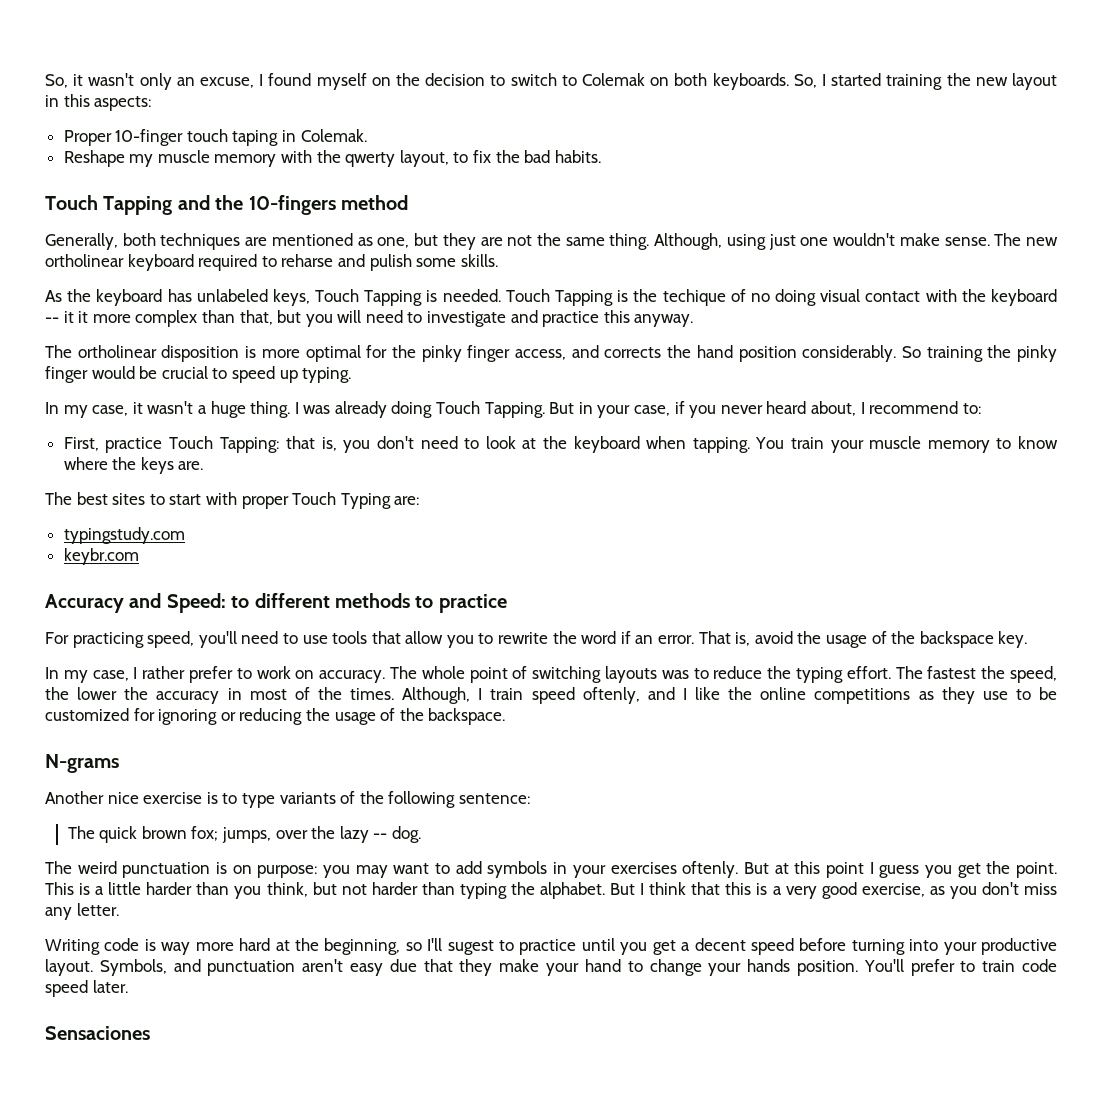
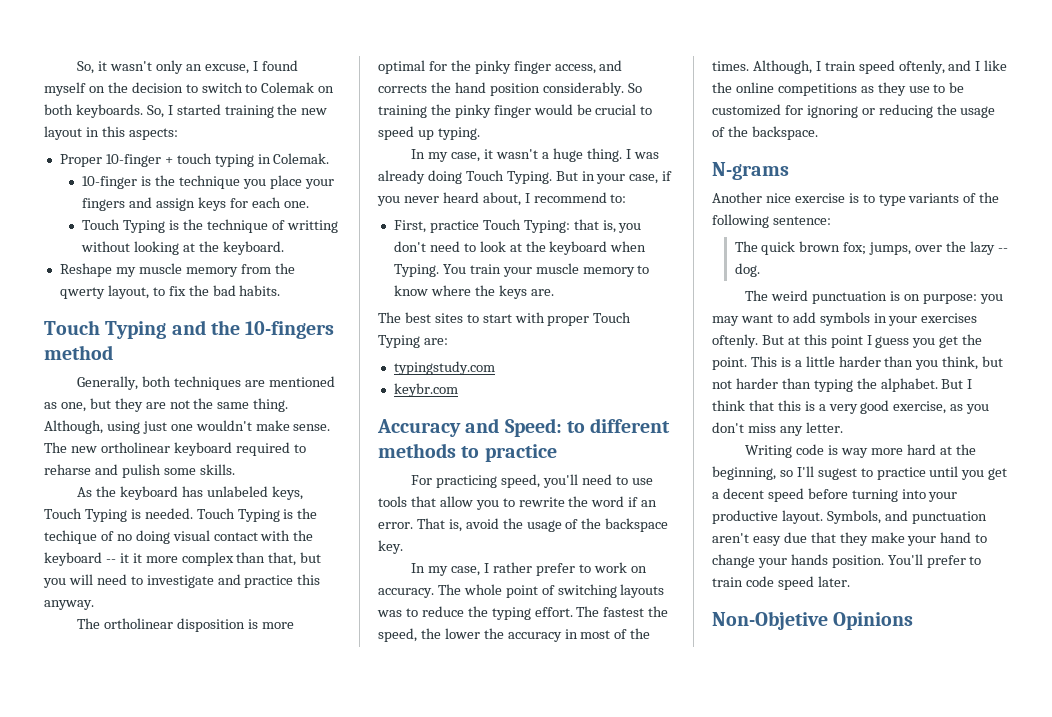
[186,129,279,146] touch taping -> [164,153,254,167] + touch typing
(367, 135) none -> [82,175,334,189] [82,197,309,211] [82,219,338,233] [81,241,285,255] // 10-finger is the technique you place your fingers and assign keys for each one. // Touch Typing is the technique of writting without looking at the keyboard.
[281,150,313,163] with -> [240,264,271,274] from
[103,196,173,215] Tapping -> [105,321,167,339] Typing
[364,290,423,306] Tapping -> [84,509,127,522] Typing
[554,290,613,306] Tapping -> [237,509,280,522] Typing
[484,402,545,418] Tapping. -> [506,171,552,184] Typing.
[219,437,280,453] Tapping: -> [523,220,570,233] Typing:
[692,437,750,453] tapping. -> [393,264,439,277] Typing.
[45,1026,150,1040] Sensaciones -> [712,611,914,630] Non-Objetive Opinions

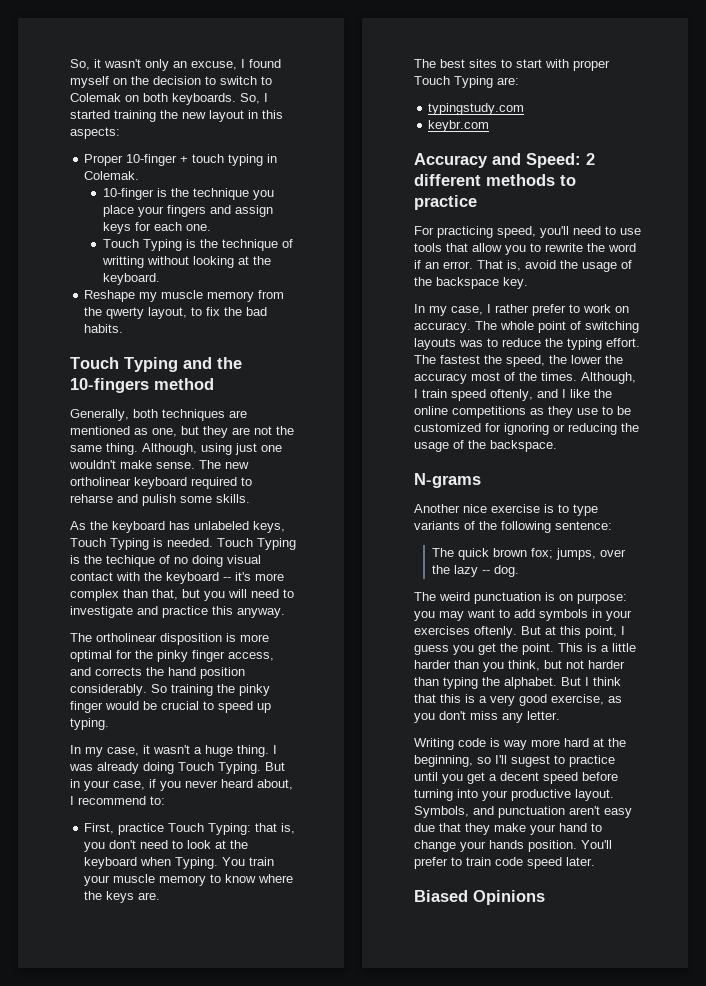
[119,553,142,563] it it -> [235,572,251,581] it's
[566,421,585,433] to -> [586,153,595,165] 2
[564,629,578,639] in -> (467, 378) none
[830,335,863,348] point -> [585,626,617,638] point,
[712,611,828,630] Non-Objetive -> [414,890,468,902] Biased

